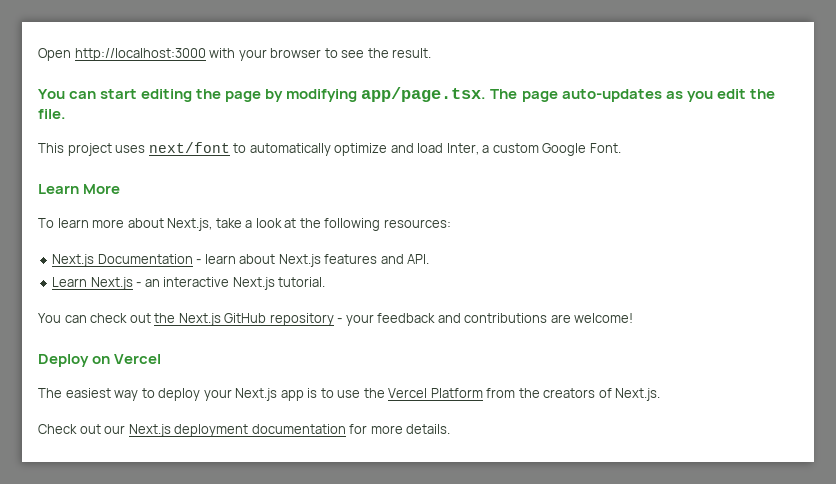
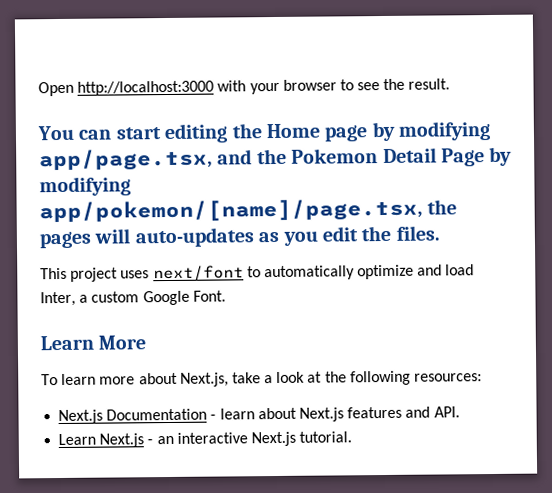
(222, 94) none -> [266,123,320,139] Home
[361,87,558,102] app/page.tsx. The page -> [39,146,513,171] [39,176,131,197] [39,198,458,224] [39,228,131,249] app/page.tsx, and the Pokemon Detail Page by modifying app/pokemon/[name]/page.tsx, the pages will
[38,109,66,119] file. -> [395,225,440,241] files.
[38,313,634,326] [38,354,162,367] [38,388,661,401] [38,424,451,437] // You can check out the Next.js GitHub repository - your feedback and contributions are welcome! // Deploy on Vercel // The easiest way to deploy your Next.js app is to use the Vercel Platform from the creators of Next.js. // Check out our Next.js deployment documentation for more details. -> (353, 437) none

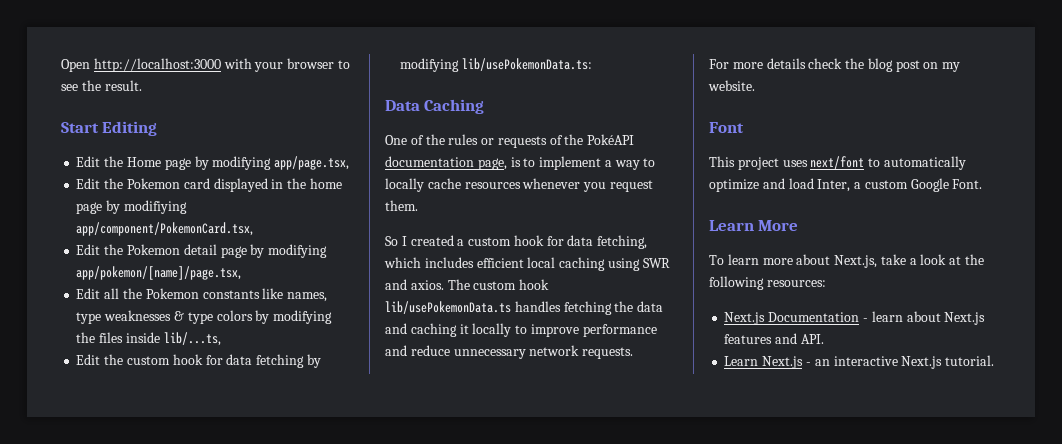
[37,123,229,144] You can start editing -> [61,121,158,136] [76,156,101,167] Start Editing // Edit
[217,146,513,167] [39,176,131,197] [39,198,458,224] [39,225,440,249] and the Pokemon Detail Page by modifying app/pokemon/[name]/page.tsx, the pages will auto-updates as you edit the files. -> [76,178,342,192] [76,200,187,214] [76,222,254,236] [76,244,328,258] [76,266,242,280] [76,288,328,302] [76,310,333,324] [76,332,221,346] [76,354,321,368] [400,58,593,72] [385,99,485,114] [385,134,635,148] [385,156,656,170] [385,178,653,192] [385,200,418,211] [385,235,648,249] [384,257,670,271] [385,279,550,290] [385,301,664,315] [385,323,657,337] [385,345,634,359] [709,58,961,72] [708,80,755,91] [709,122,744,133] // Edit the Pokemon card displayed in the home page by modifiying app/component/PokemonCard.tsx, // Edit the Pokemon detail page by modifying app/pokemon/[name]/page.tsx, // Edit all the Pokemon constants like names, type weaknesses & type colors by modifying the files inside lib/...ts, // Edit the custom hook for data fetching by modifying lib/usePokemonData.ts: // Data Caching // One of the rules or requests of the PokéAPI documentation page, is to implement a way to locally cache resources whenever you request them. // So I created a custom hook for data fetching, which includes efficient local caching using SWR and axios. The custom hook lib/usePokemonData.ts handles fetching the data and caching it locally to improve performance and reduce unnecessary network requests. // For more details check the blog post on my website. // Font

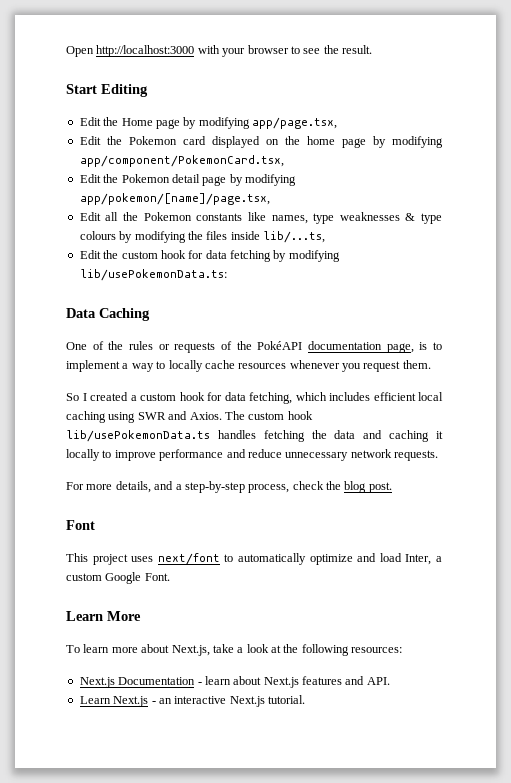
[271,179,284,189] in -> [265,139,279,145] on
[123,200,187,214] modifiying -> [391,136,443,148] modifying
[216,310,253,321] colors -> [79,231,116,240] colours
[410,280,444,290] axios. -> [189,412,222,420] Axios.
[766,58,961,72] [708,80,755,91] details check the blog post on my website. -> [115,481,392,493] details, and a step-by-step process, check the blog post.

